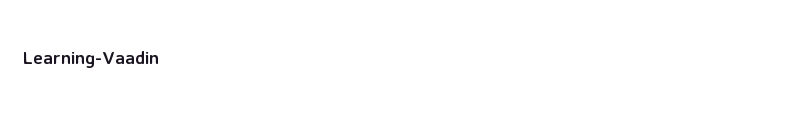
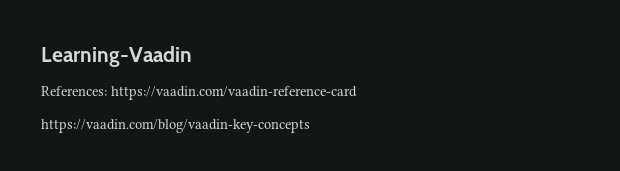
(159, 59) none -> [41,86,357,100] [41,119,310,133] // References: https://vaadin.com/vaadin-reference-card // https://vaadin.com/blog/vaadin-key-concepts

